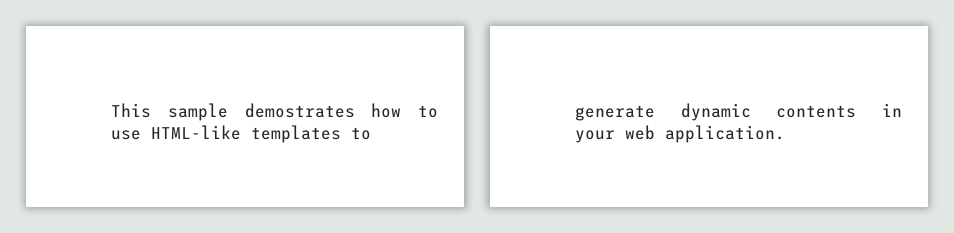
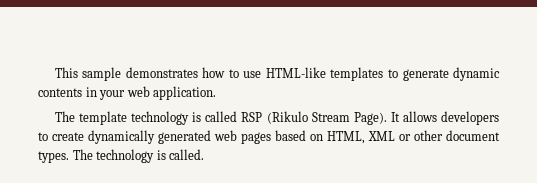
[244,103,355,118] demostrates -> [125,67,198,78] demonstrates
(785, 134) none -> [54,111,500,125] [38,130,500,144] [38,149,205,163] // The template technology is called RSP (Rikulo Stream Page). It allows developers to create dynamically generated web pages based on HTML, XML or other document types. The technology is called.

